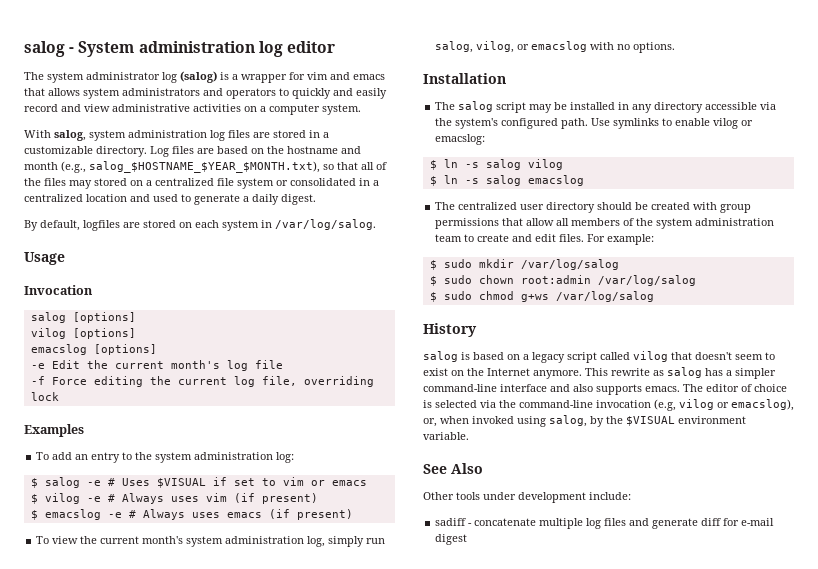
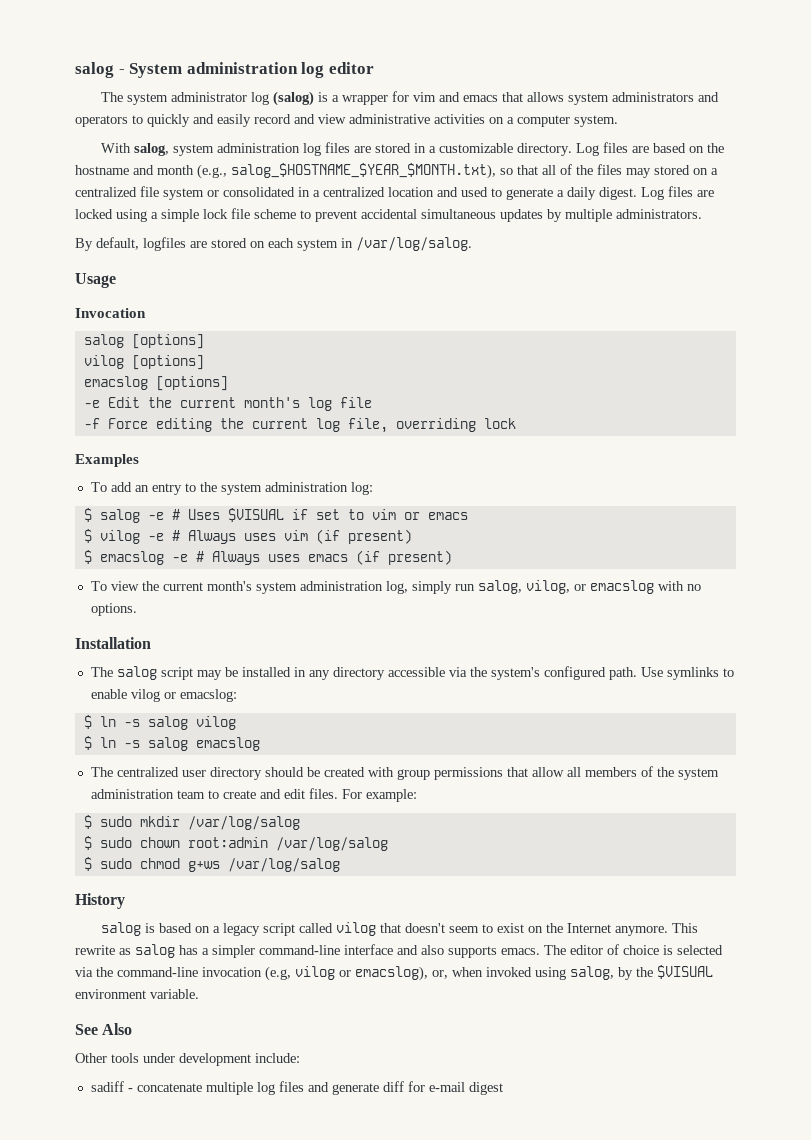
(316, 199) none -> [641,186,714,200] [75,208,702,222] Log files are locked using a simple lock file scheme to prevent accidental simultaneous updates by multiple administrators.

